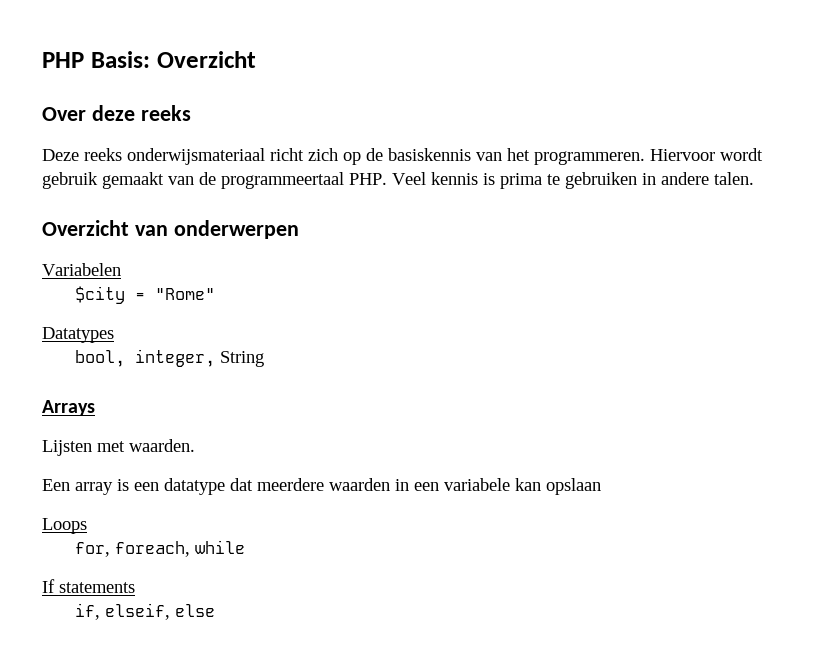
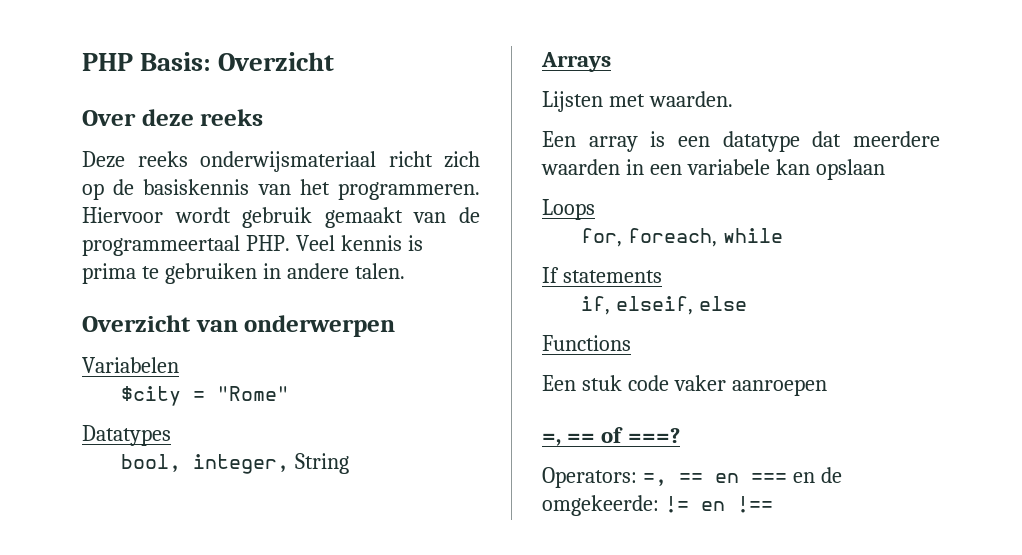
(215, 610) none -> [542,335,631,351] [542,375,827,396] [542,427,680,446] [542,467,842,488] [542,495,773,516] // Functions // Een stuk code vaker aanroepen // =, == of ===? // Operators: =, == en === en de omgekeerde: != en !==

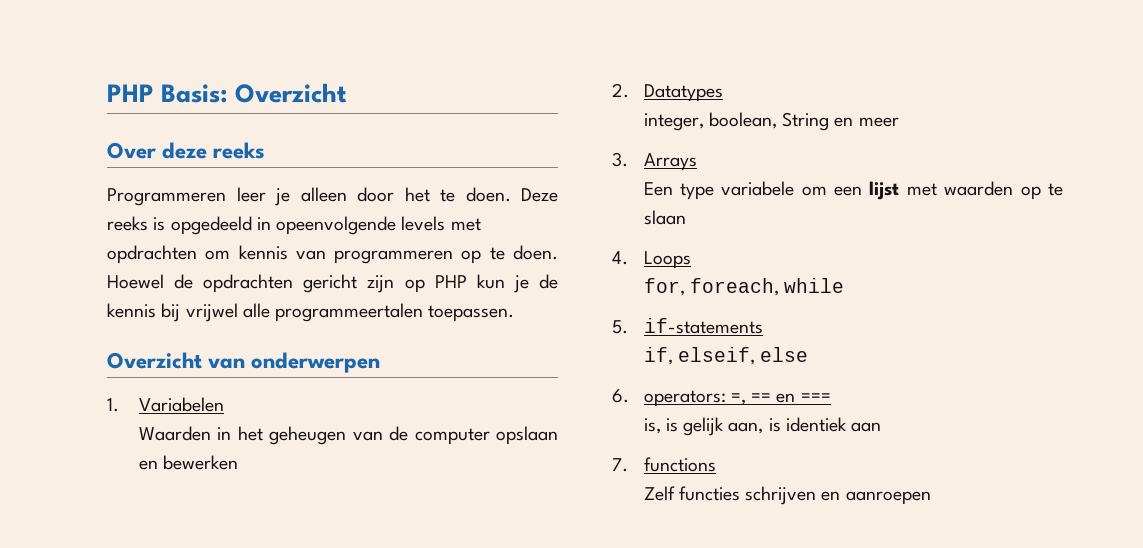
[82,151,480,172] [82,179,480,200] [82,207,480,228] [82,235,423,256] [82,263,405,284] Deze reeks onderwijsmateriaal richt zich op de basiskennis van het programmeren. Hiervoor wordt gebruik gemaakt van de programmeertaal PHP. Veel kennis is prima te gebruiken in andere talen. -> [107,187,558,206] [107,216,481,235] [107,245,558,264] [107,274,558,293] [107,303,515,322] Programmeren leer je alleen door het te doen. Deze reeks is opgedeeld in opeenvolgende levels met opdrachten om kennis van programmeren op te doen. Hoewel de opdrachten gericht zijn op PHP kun je de kennis bij vrijwel alle programmeertalen toepassen.
(396, 326) none -> [107,398,119,412] 1.
[120,386,289,406] $city = "Rome" // -> [138,426,558,445] [138,455,238,470] [612,83,629,98] Waarden in het geheugen van de computer opslaan en bewerken // 2.
[120,454,289,474] bool, integer, -> [643,112,777,131] integer, boolean,
[541,52,611,72] [542,91,733,112] [542,131,940,152] [541,159,885,180] // Arrays // Lijsten met waarden. // Een array is een datatype dat meerdere waarden in een variabele kan opslaan // -> [834,117,899,127] [612,152,697,171] [643,181,1063,200] [643,210,686,225] [612,251,628,265] en meer // 3. Arrays // Een type variabele om een lijst met waarden op te slaan // 4.
[542,267,662,283] If statements -> [612,318,763,334] 5. if-statements
[542,335,631,351] [542,375,827,396] [542,427,680,446] [542,467,842,488] [542,495,773,516] Functions // Een stuk code vaker aanroepen // =, == of ===? // Operators: =, == en === en de omgekeerde: != en !== -> [612,389,831,407] [643,417,882,436] [612,457,716,472] [643,486,931,505] 6. operators: =, == en === // is, is gelijk aan, is identiek aan // 7. functions // Zelf functies schrijven en aanroepen

